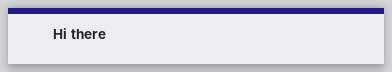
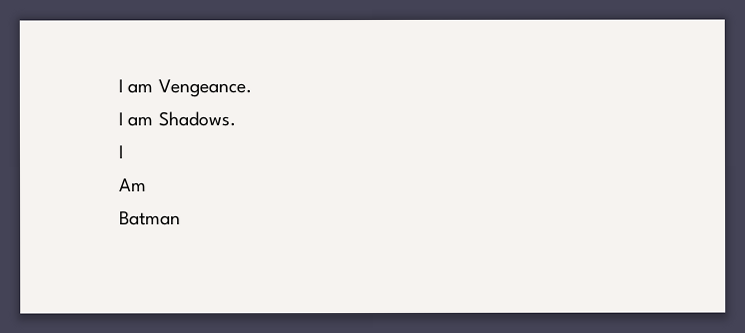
[53,28,106,39] Hi there -> [118,79,252,98] [118,111,236,127] [118,145,123,159] [119,178,147,192] [119,211,181,226] I am Vengeance. // I am Shadows. // I // Am // Batman

